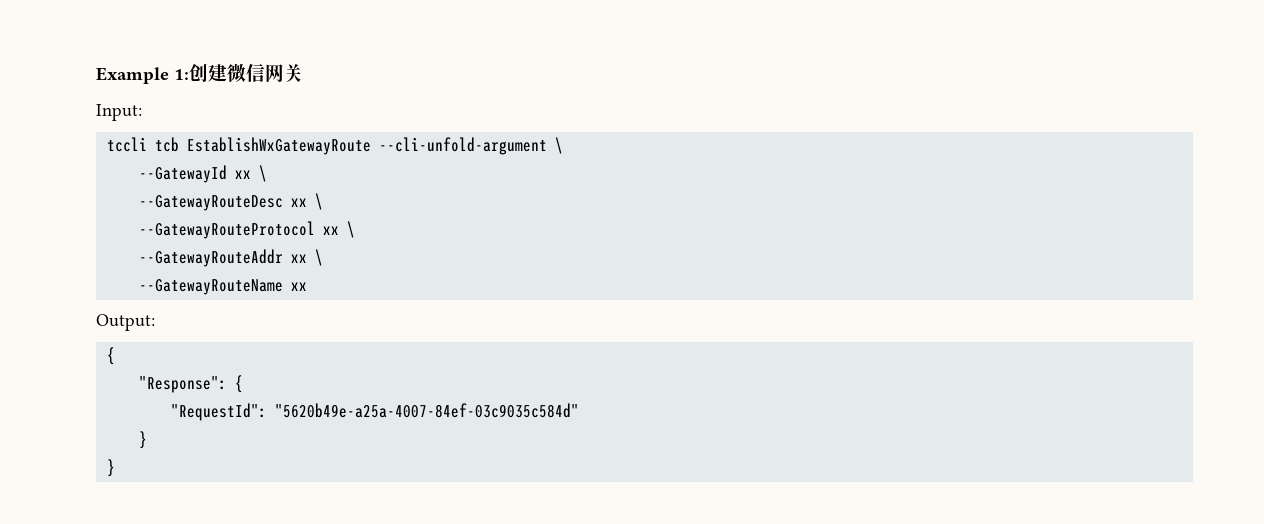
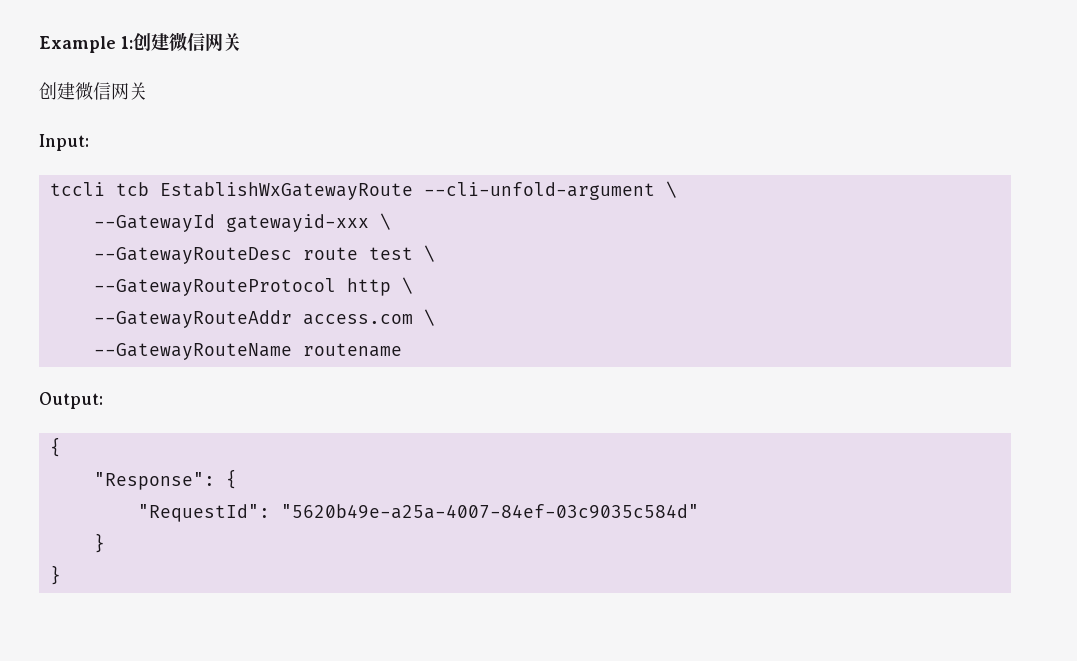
(303, 73) none -> [39,82,147,100] // 创建微信网关
[235,170,252,179] xx -> [225,214,369,232] gatewayid-xxx
[291,198,308,207] xx -> [302,247,413,260] route test
[323,226,340,235] xx -> [346,278,391,296] http
[291,254,308,263] xx -> [302,314,413,325] access.com
[291,282,308,291] xx -> [302,343,402,357] routename

